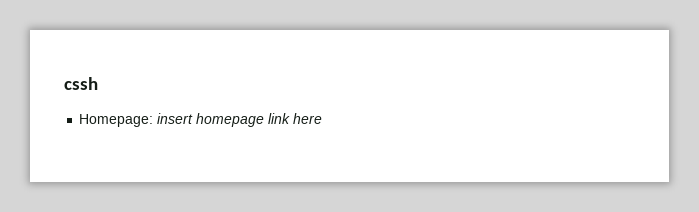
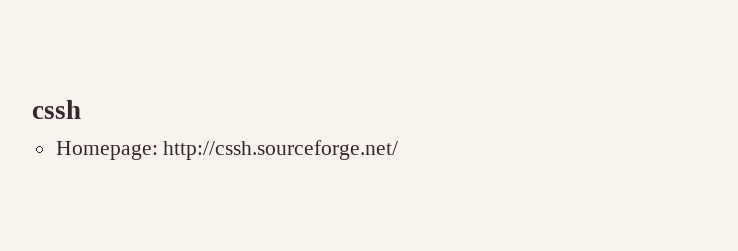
[157,113,323,127] insert homepage link here -> [163,140,399,160] http://cssh.sourceforge.net/

